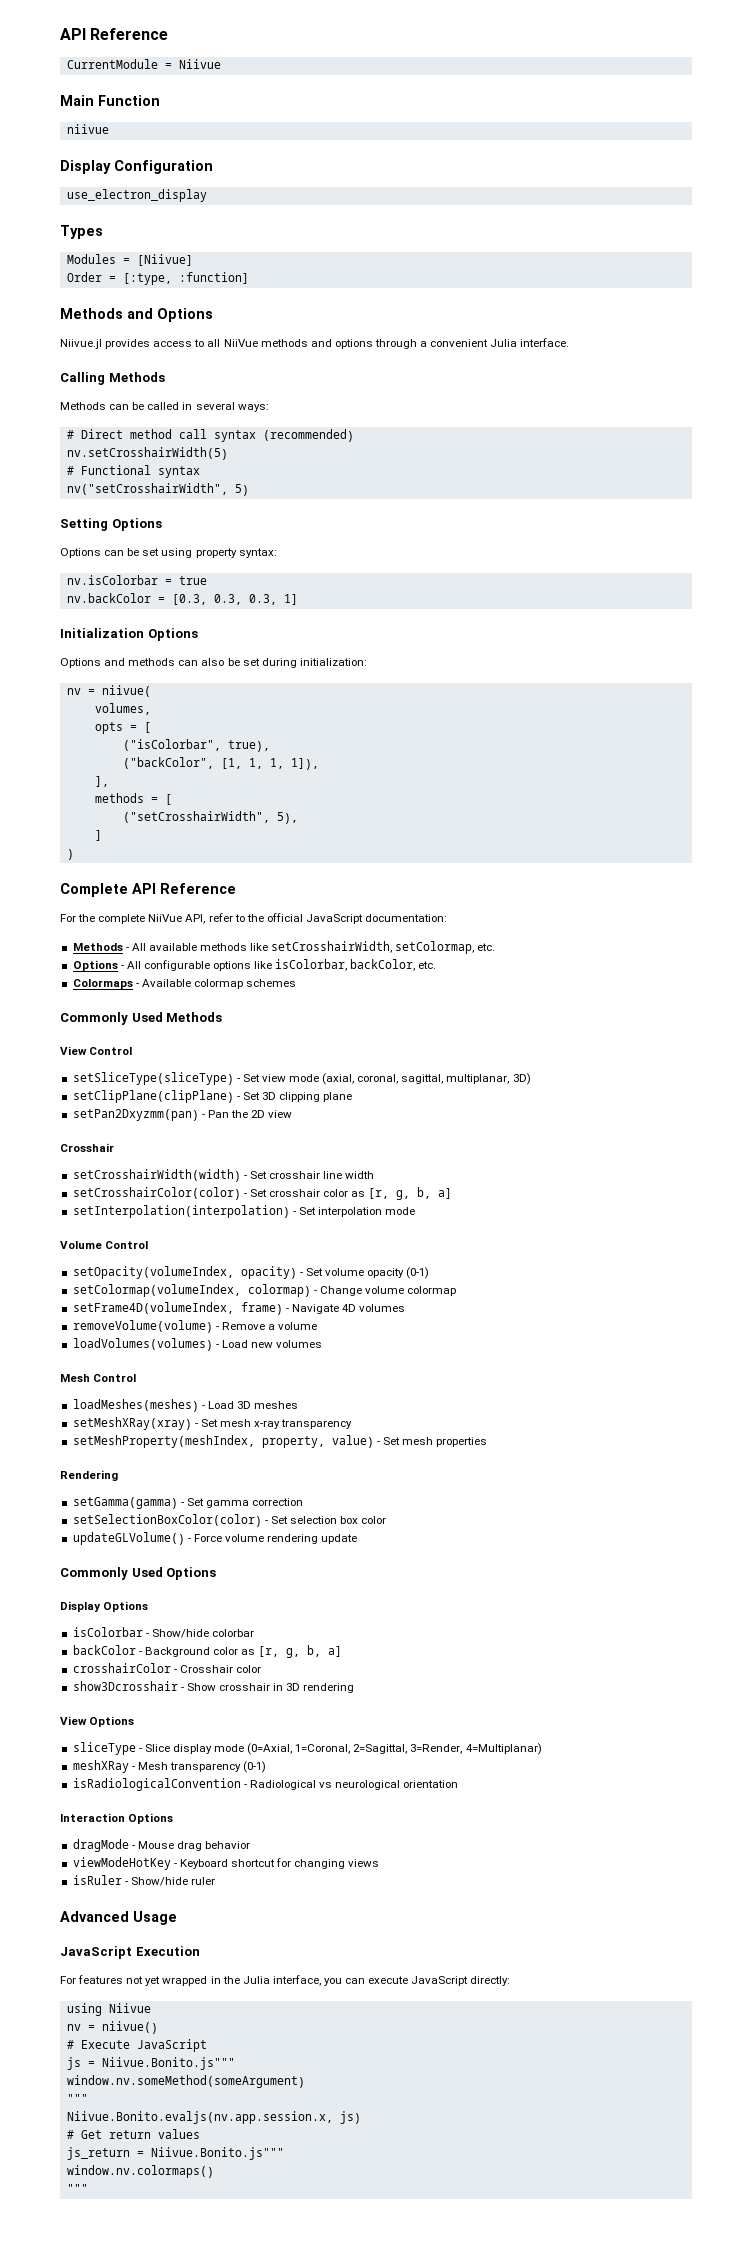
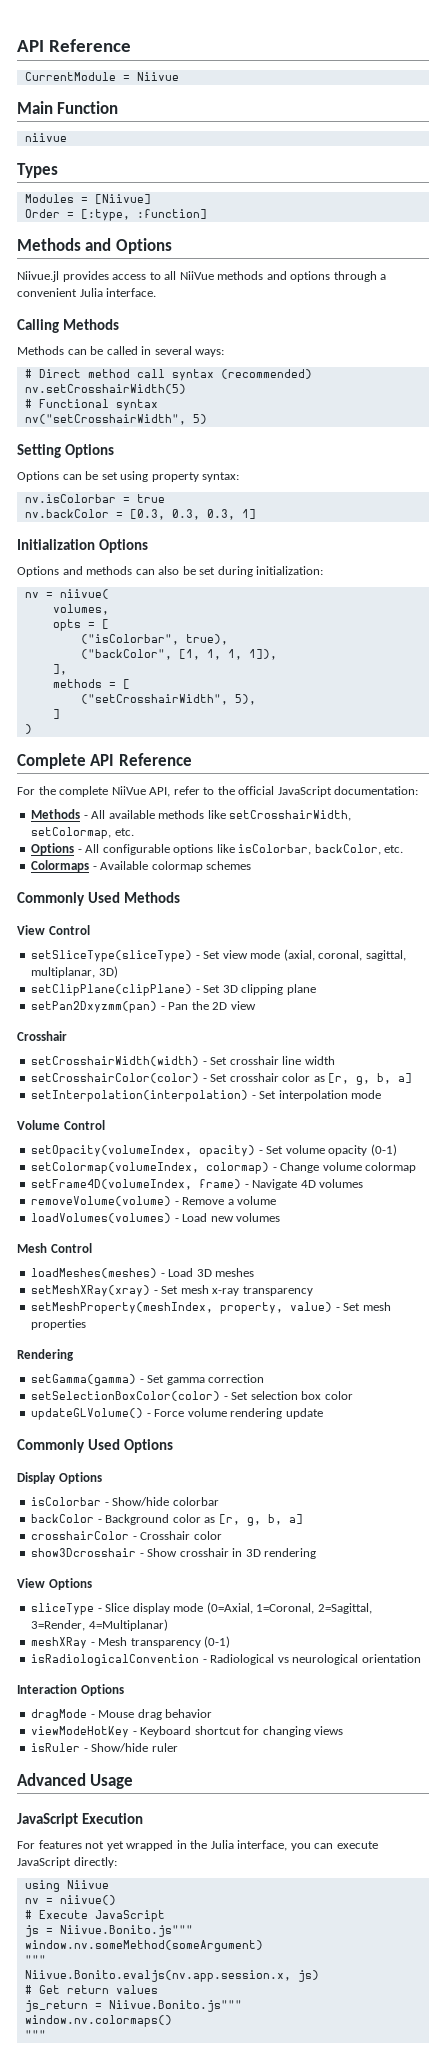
[60,160,213,174] [66,189,207,202] // Display Configuration // use_electron_display -> (67, 137) none

